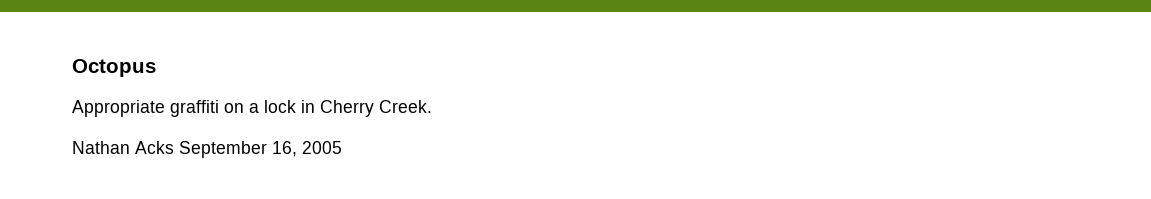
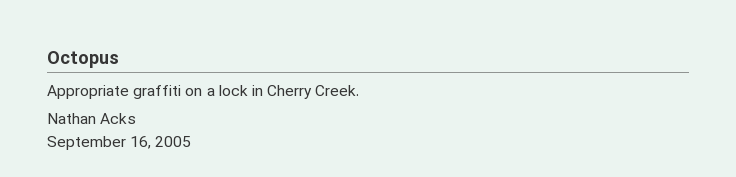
(174, 147) none -> (137, 118) //

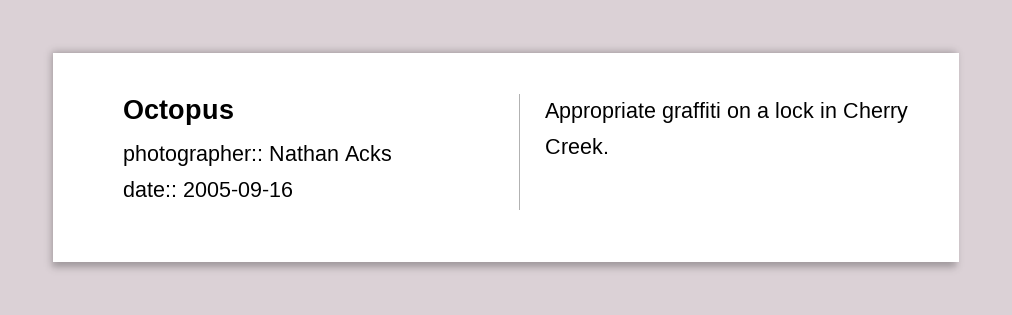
(119, 59) none -> [123,145,392,166] [123,181,293,197] // photographer:: Nathan Acks // date:: 2005-09-16
[47,113,137,124] [47,136,192,150] // Nathan Acks // September 16, 2005 -> (609, 146) none

